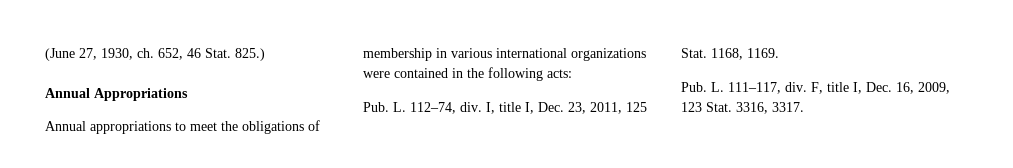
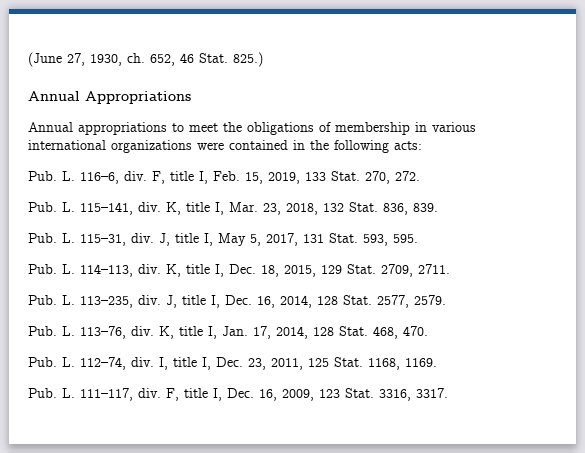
(572, 73) none -> [28,171,420,184] [28,202,438,215] [28,233,418,246] [28,264,450,277] [28,295,446,308] [28,326,428,339] // Pub. L. 116–6, div. F, title I, Feb. 15, 2019, 133 Stat. 270, 272. // Pub. L. 115–141, div. K, title I, Mar. 23, 2018, 132 Stat. 836, 839. // Pub. L. 115–31, div. J, title I, May 5, 2017, 131 Stat. 593, 595. // Pub. L. 114–113, div. K, title I, Dec. 18, 2015, 129 Stat. 2709, 2711. // Pub. L. 113–235, div. J, title I, Dec. 16, 2014, 128 Stat. 2577, 2579. // Pub. L. 113–76, div. K, title I, Jan. 17, 2014, 128 Stat. 468, 470.

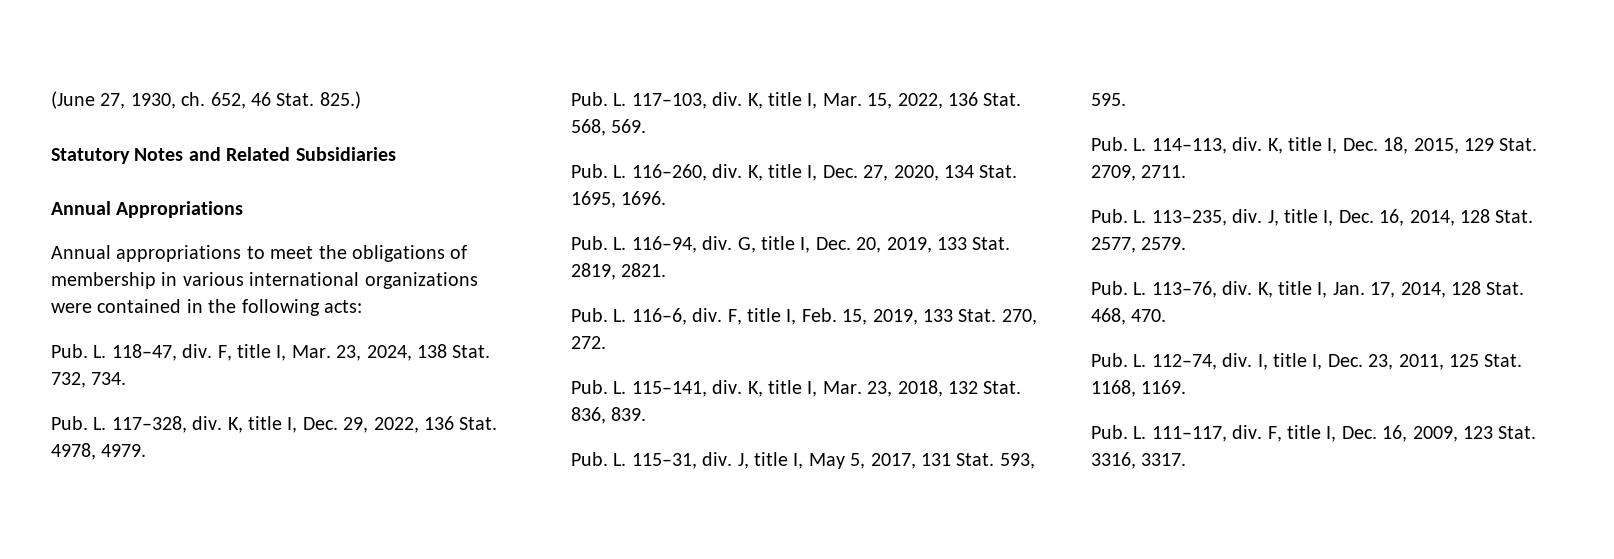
(263, 59) none -> [51,147,396,164] // Statutory Notes and Related Subsidiaries
(422, 145) none -> [51,344,491,361] [51,372,127,388] [51,416,498,433] [51,443,147,460] [571,92,1022,109] [571,119,647,136] [571,164,1018,181] [571,191,667,208] [571,236,1011,253] [571,263,667,280] // Pub. L. 118–47, div. F, title I, Mar. 23, 2024, 138 Stat. 732, 734. // Pub. L. 117–328, div. K, title I, Dec. 29, 2022, 136 Stat. 4978, 4979. // Pub. L. 117–103, div. K, title I, Mar. 15, 2022, 136 Stat. 568, 569. // Pub. L. 116–260, div. K, title I, Dec. 27, 2020, 134 Stat. 1695, 1696. // Pub. L. 116–94, div. G, title I, Dec. 20, 2019, 133 Stat. 2819, 2821.

